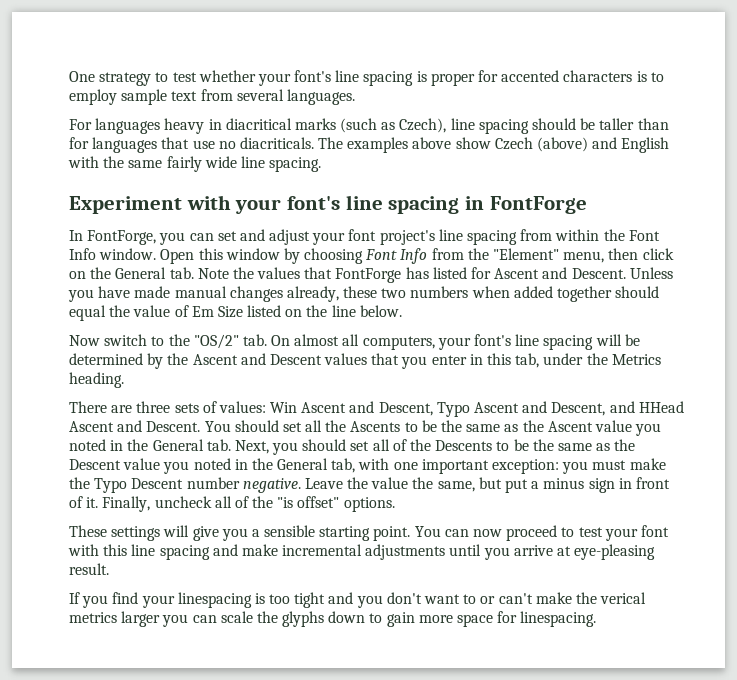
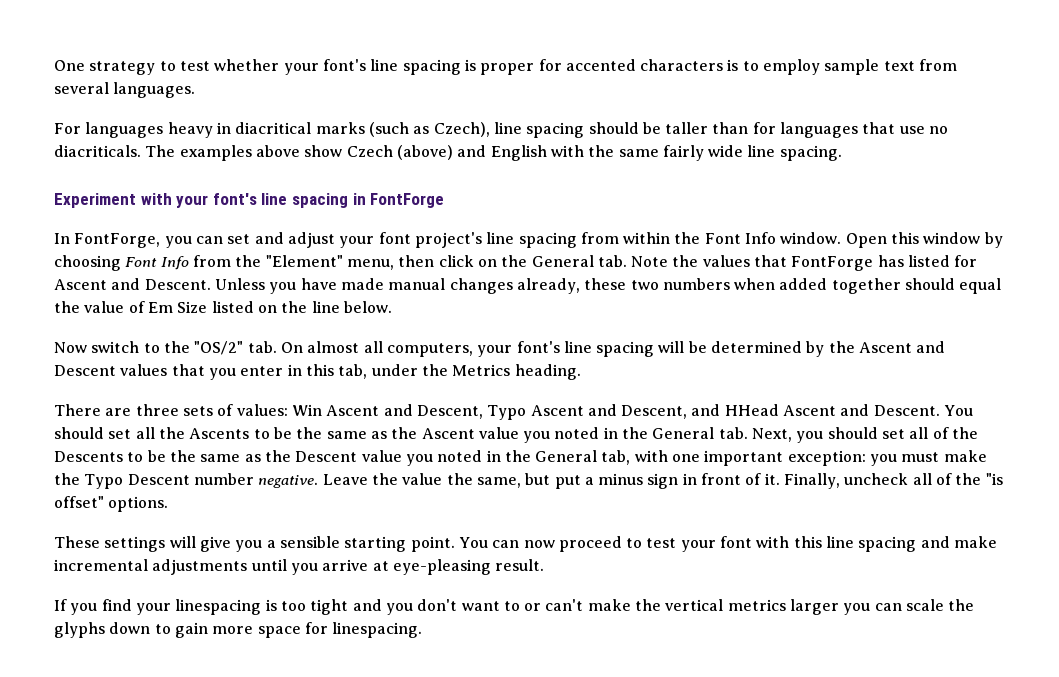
[600,592,647,604] verical -> [665,599,724,611] vertical

